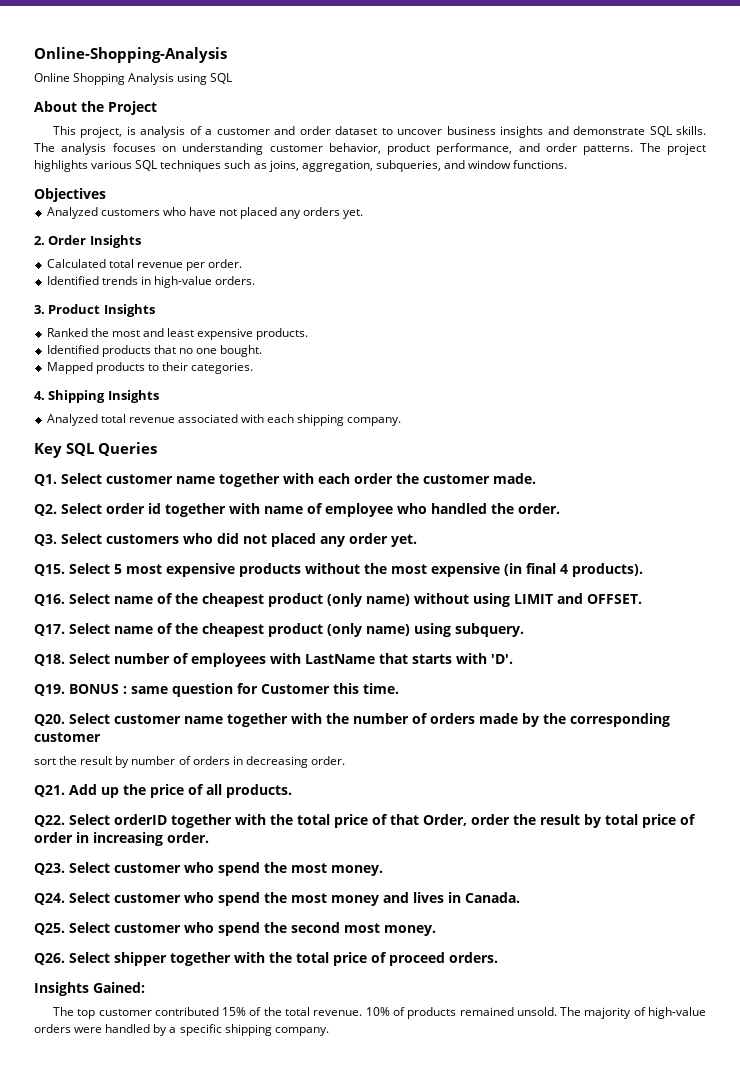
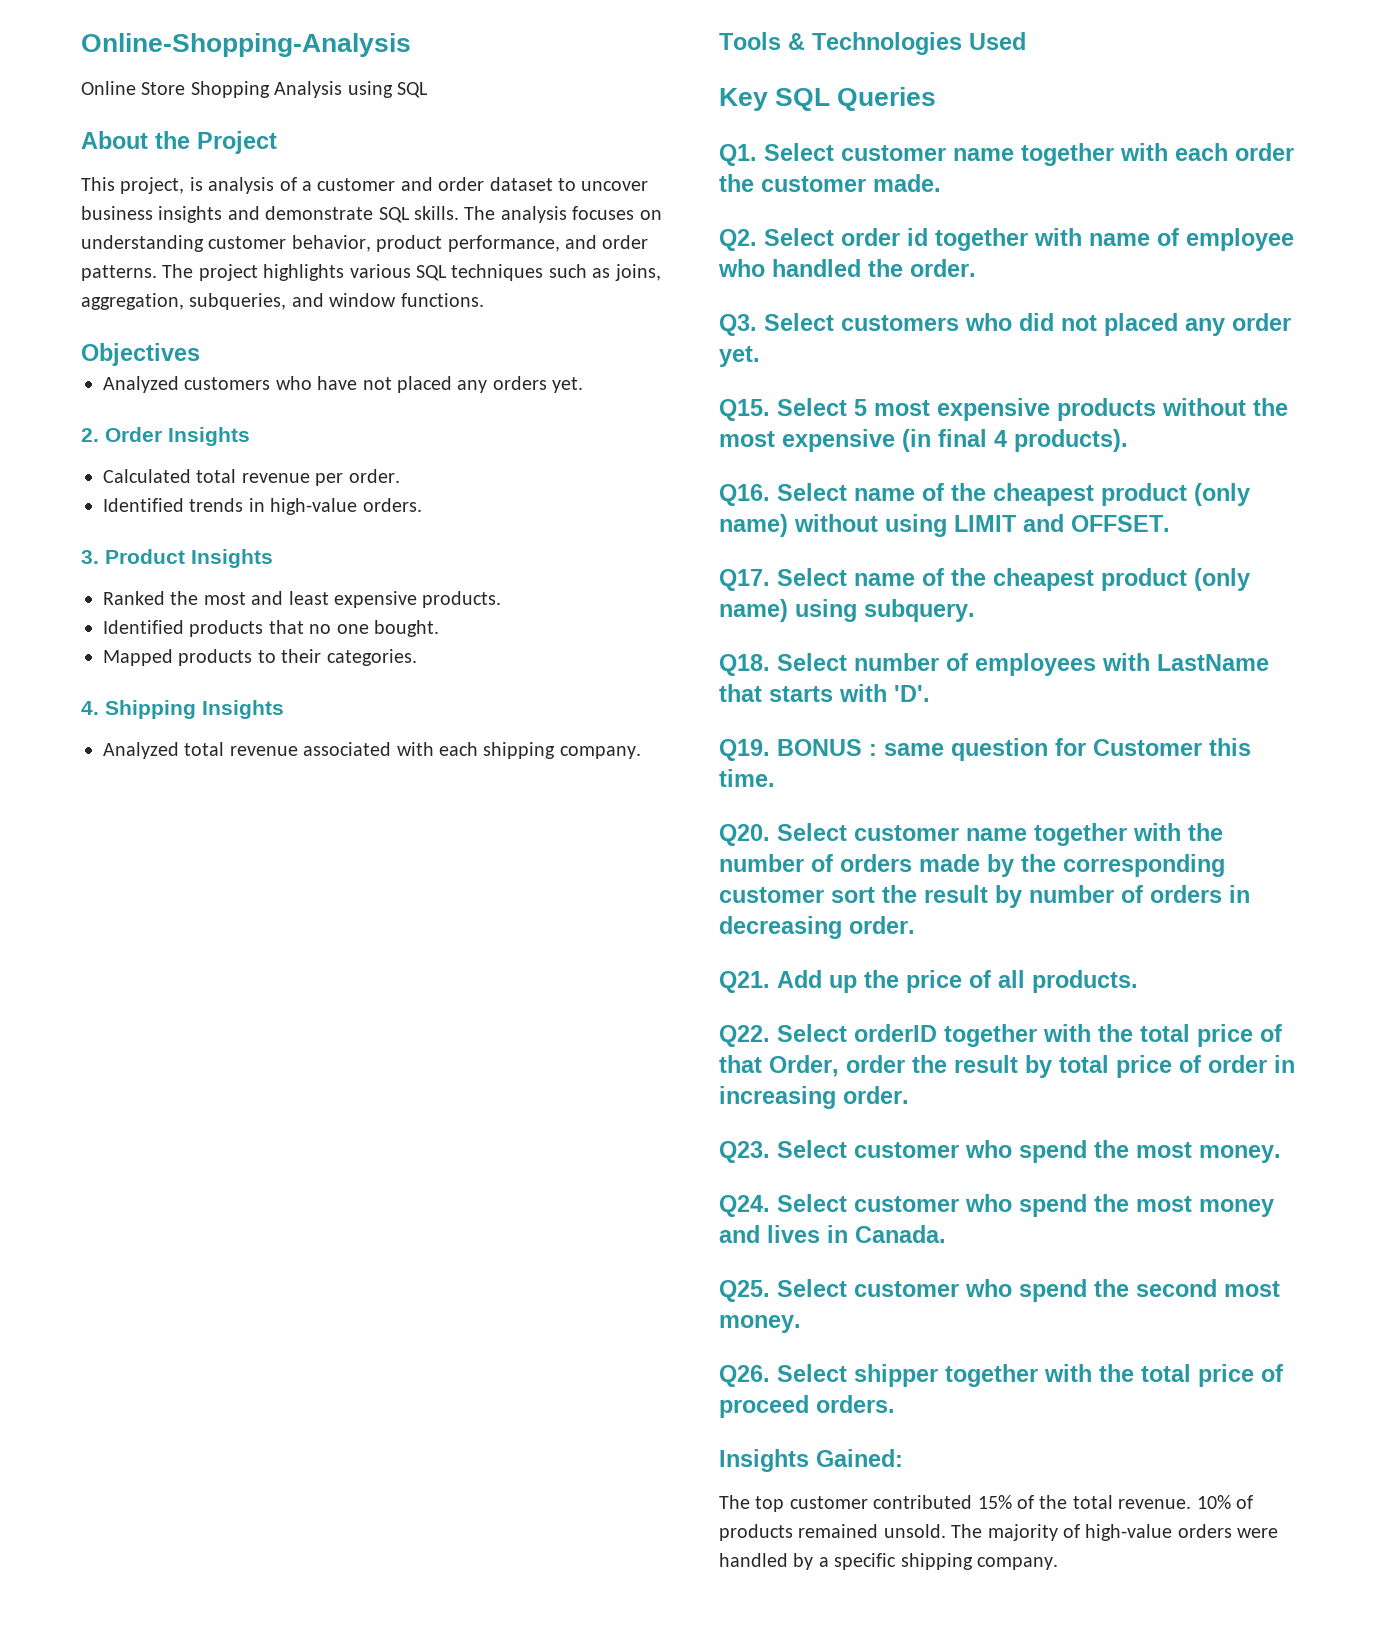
(70, 77) none -> [141,82,186,95] Store
(402, 421) none -> [719,32,1026,55] // Tools & Technologies Used
(101, 737) // -> (824, 895) none

